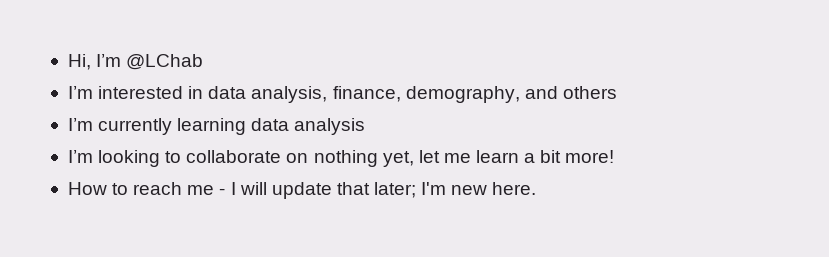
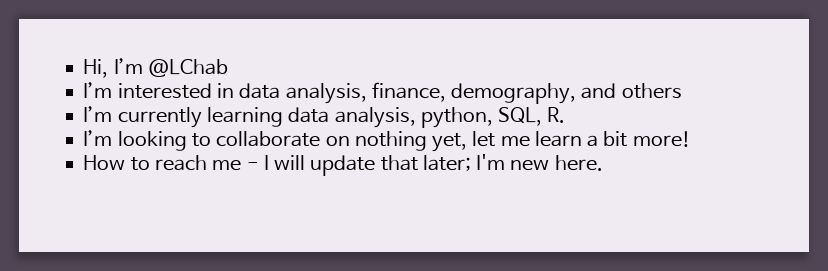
[294,118,366,135] analysis -> [334,107,566,128] analysis, python, SQL, R.

